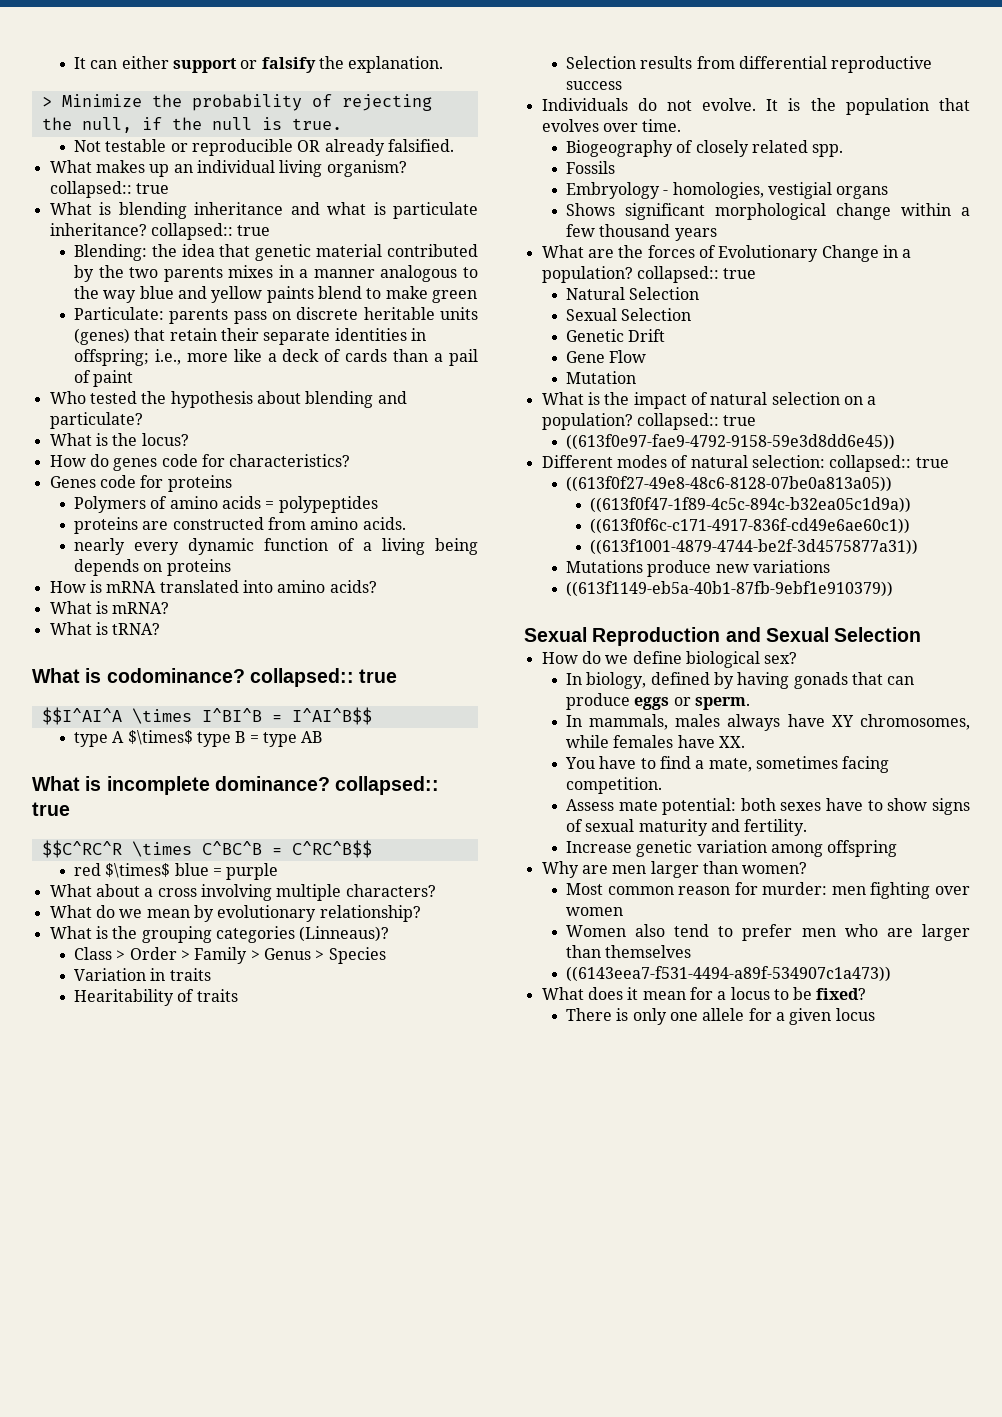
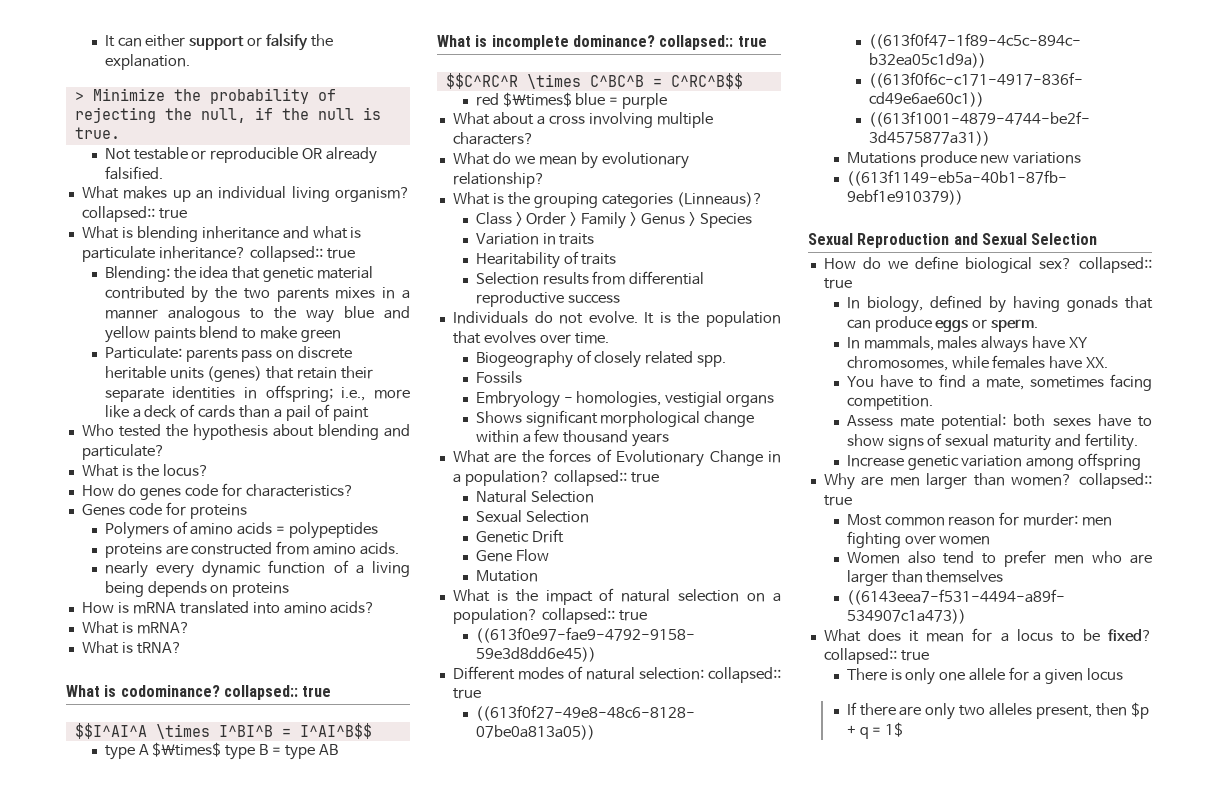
(798, 658) none -> [1079,257,1152,273] [823,278,852,289] collapsed:: true
(808, 868) none -> [1079,473,1152,489] [823,495,852,506] collapsed:: true
(867, 994) none -> [823,648,929,664] collapsed:: true
(875, 1014) none -> [846,702,1149,720] [846,722,904,739] // If there are only two alleles present, then $p + q = 1$

